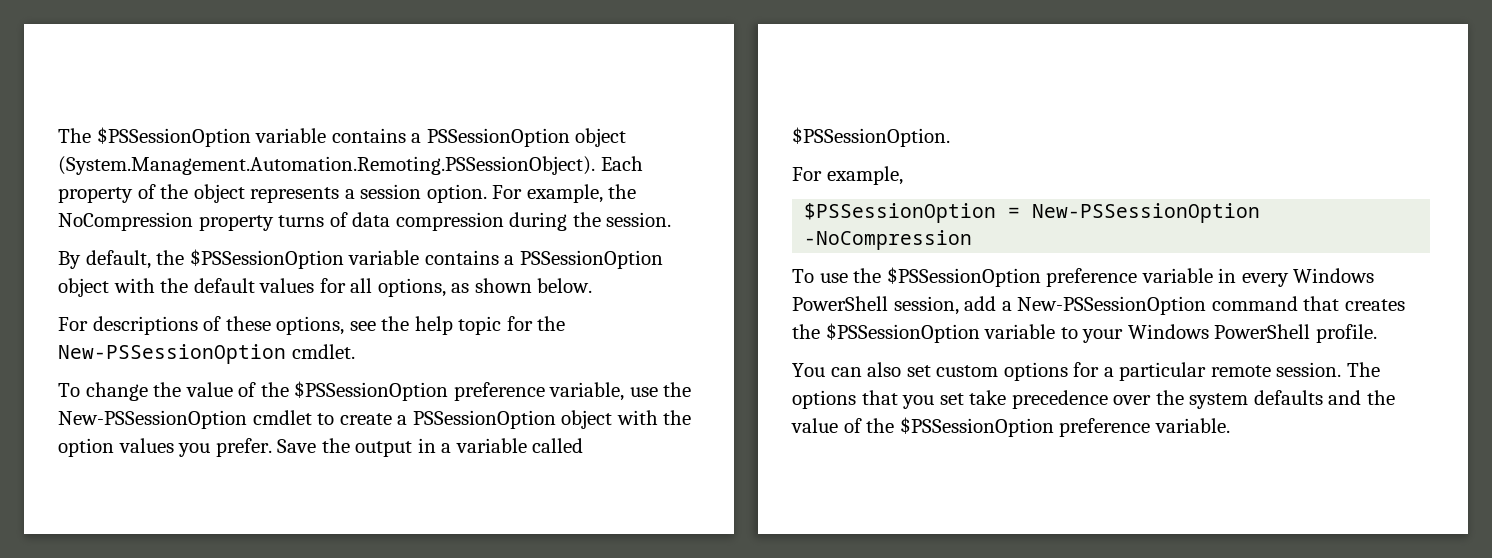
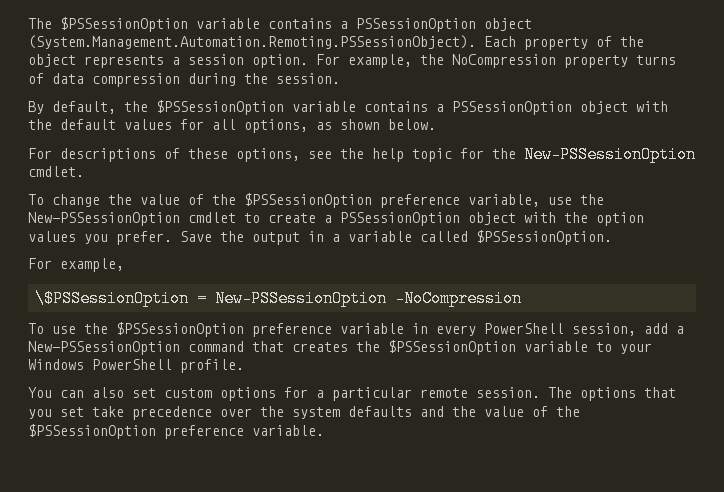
[804,203,997,223] $PSSessionOption -> [35,290,190,307] \$PSSessionOption
[1293,268,1375,283] Windows -> (476, 330) none

